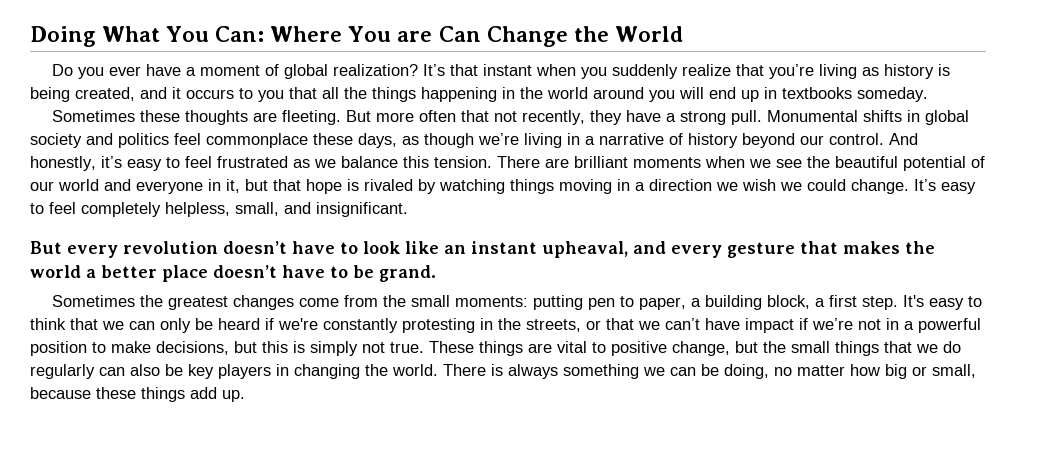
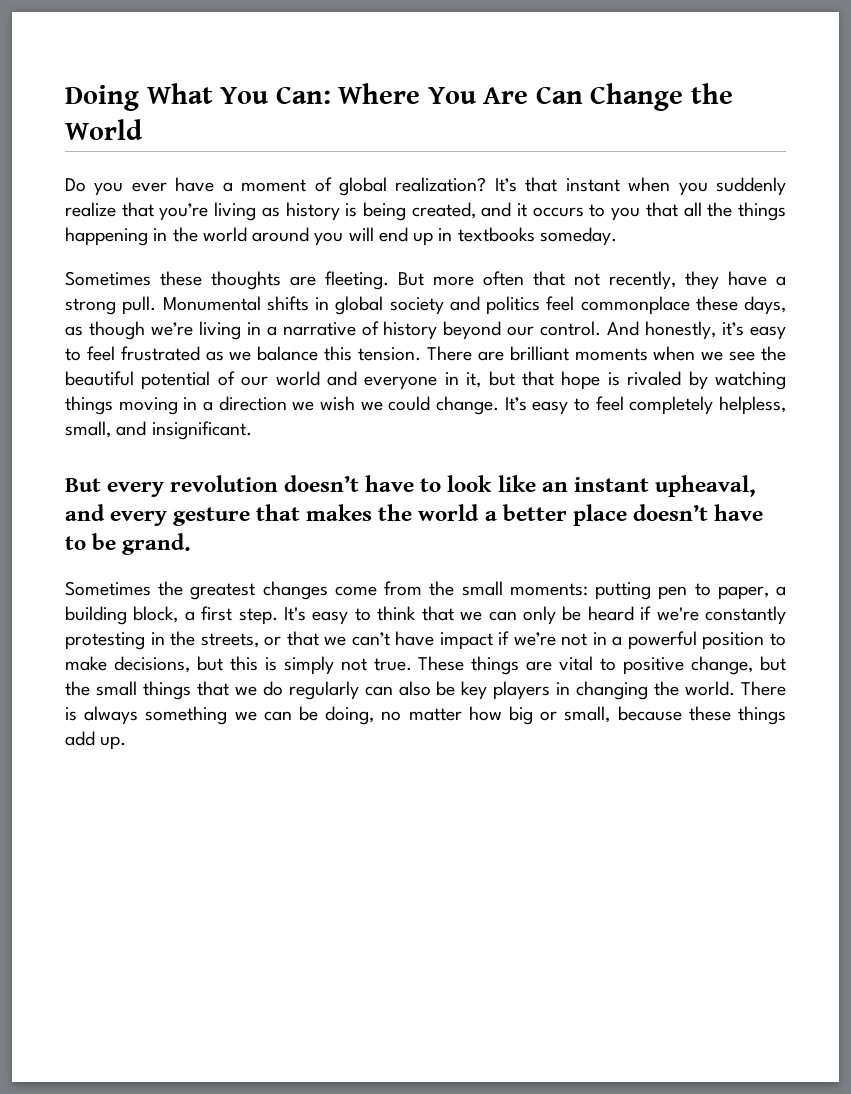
[397,31,433,42] are -> [483,87,529,104] Are

